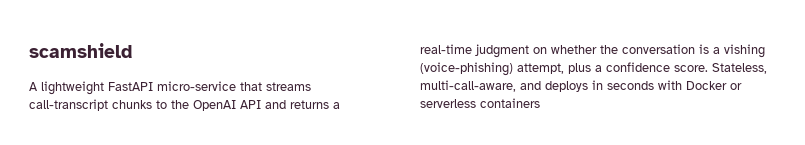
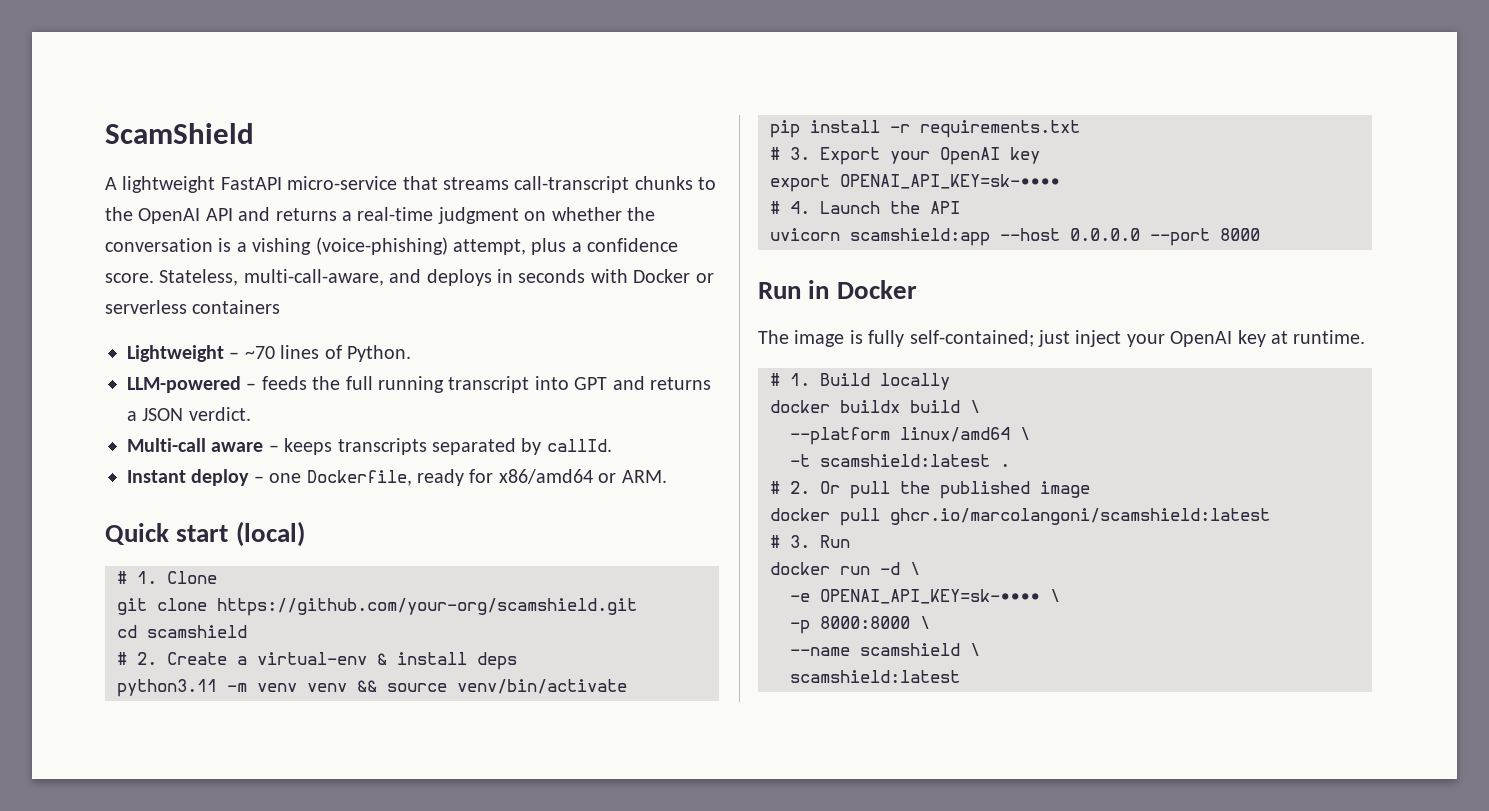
[29,43,132,58] scamshield -> [105,123,254,144] ScamShield
(540, 103) none -> [127,345,411,362] [127,376,711,393] [127,407,251,421] [127,438,612,455] [127,469,667,486] [105,521,305,547] [117,571,217,584] [117,598,637,616] [117,625,247,638] [117,652,517,670] [117,679,627,697] [770,120,1080,138] [770,147,1040,165] [770,174,1060,192] [770,201,960,214] [770,228,1260,246] [758,280,917,299] [758,330,1366,347] [770,373,950,390] [770,400,980,413] [790,427,1030,445] [790,454,1010,467] [770,481,1090,499] [770,508,1270,526] [770,535,850,548] [770,562,920,575] [790,589,1060,604] [790,616,930,634] [790,643,980,656] [790,670,960,683] // Lightweight – ~70 lines of Python. // LLM-powered – feeds the full running transcript into GPT and returns a JSON verdict. // Multi-call aware – keeps transcripts separated by callId. // Instant deploy – one Dockerfile, ready for x86/amd64 or ARM. // Quick start (local) // # 1. Clone // git clone https://github.com/your-org/scamshield.git // cd scamshield // # 2. Create a virtual-env & install deps // python3.11 -m venv venv && source venv/bin/activate // pip install -r requirements.txt // # 3. Export your OpenAI key // export OPENAI_API_KEY=sk-•••• // # 4. Launch the API // uvicorn scamshield:app --host 0.0.0.0 --port 8000 // Run in Docker // The image is fully self-contained; just inject your OpenAI key at runtime. // # 1. Build locally // docker buildx build \ // --platform linux/amd64 \ // -t scamshield:latest . // # 2. Or pull the published image // docker pull ghcr.io/marcolangoni/scamshield:latest // # 3. Run // docker run -d \ // -e OPENAI_API_KEY=sk-•••• \ // -p 8000:8000 \ // --name scamshield \ // scamshield:latest

